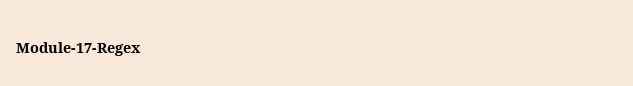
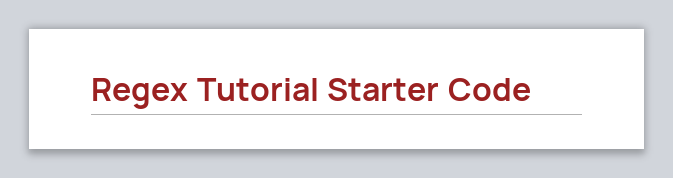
[16,42,141,56] Module-17-Regex -> [91,78,531,109] Regex Tutorial Starter Code

